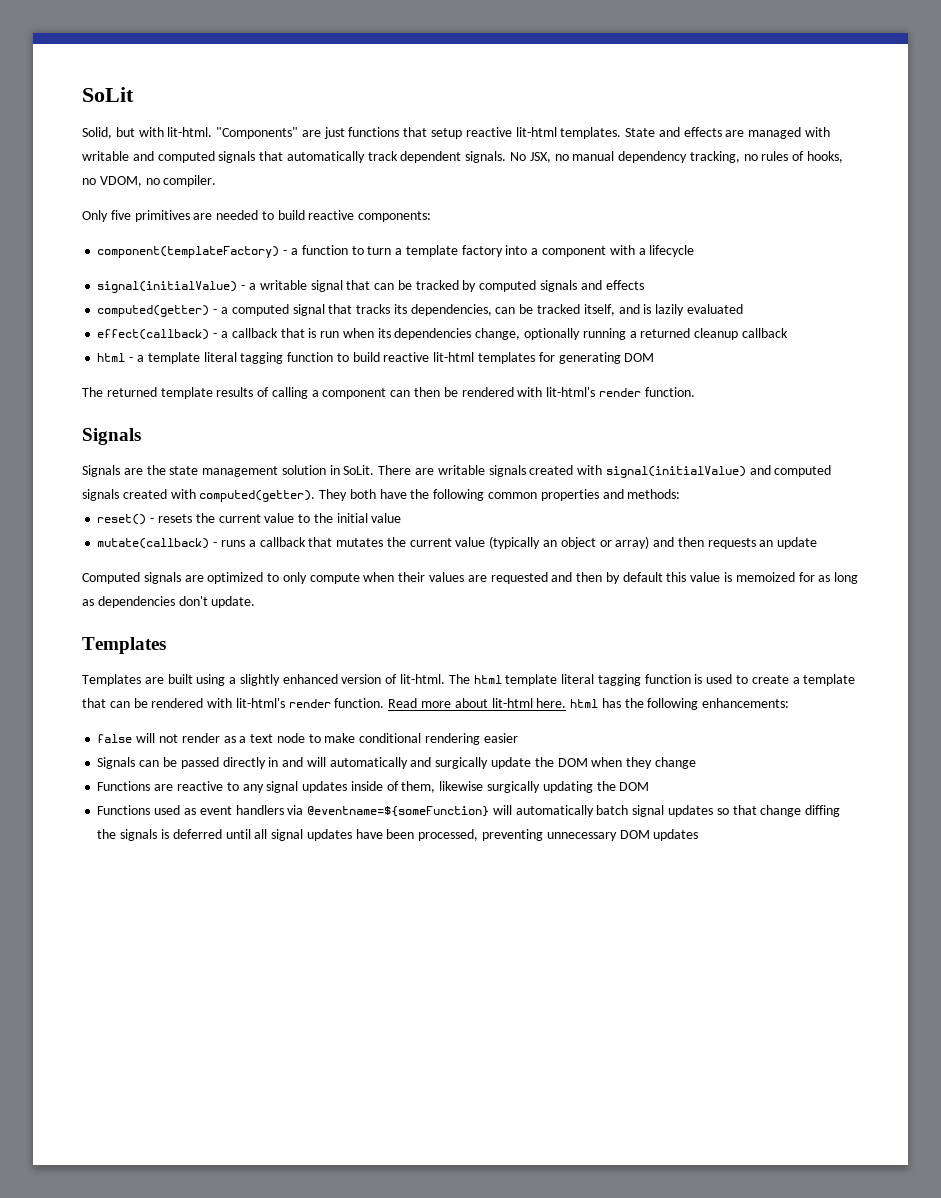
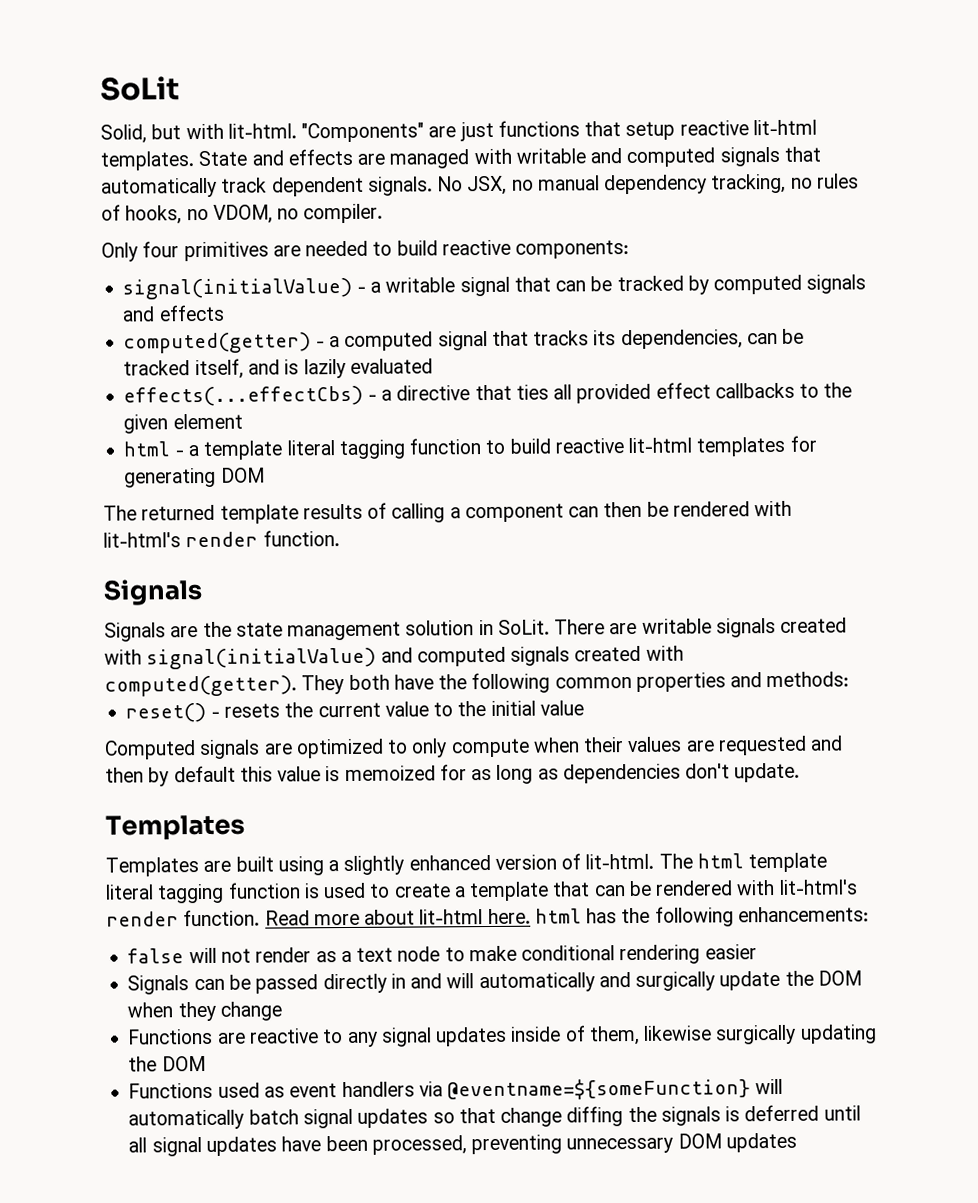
[110,210,131,220] five -> [142,241,180,258] four
[97,245,695,258] // component(templateFactory) - a function to turn a template factory into a component with a lifecycle -> (630, 249) none
[97,328,788,340] effect(callback) - a callback that is run when its dependencies change, optionally running a returned cleanup callback -> [123,382,853,407] [123,413,243,434] effects(...effectCbs) - a directive that ties all provided effect callbacks to the given element
[97,536,818,549] // mutate(callback) - runs a callback that mutates the current value (typically an object or array) and then requests an update -> (584, 708) none

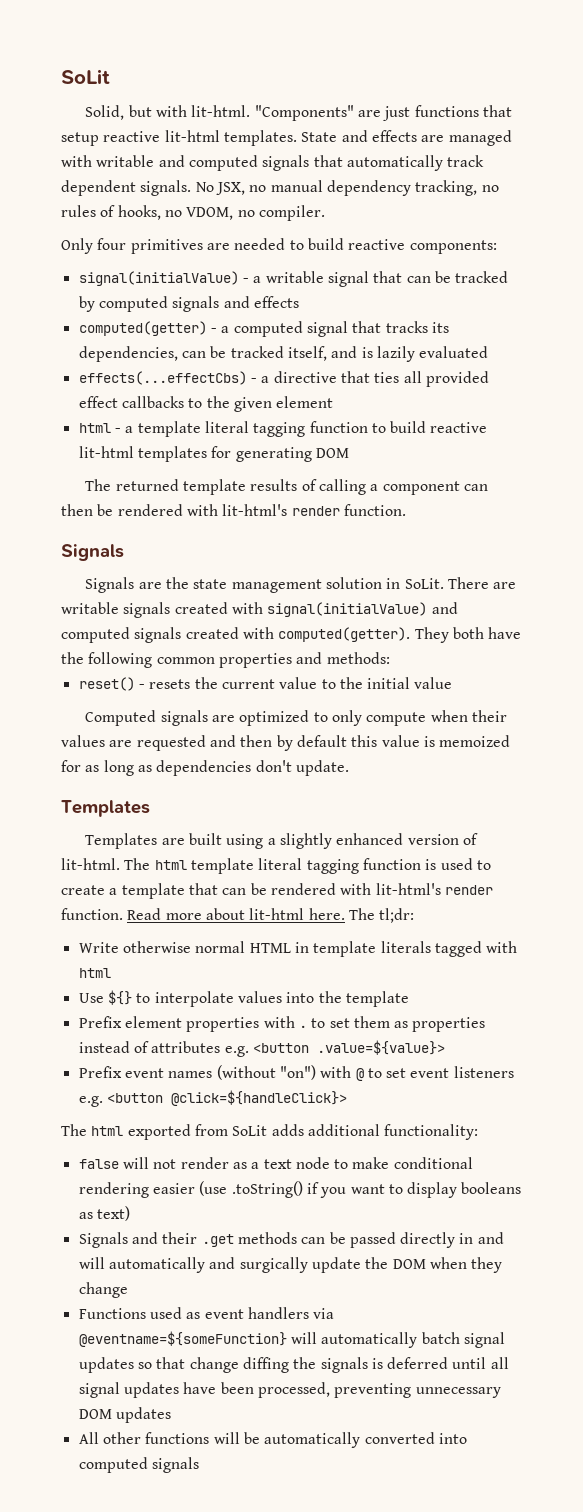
[534,906,869,927] html has the following enhancements: -> [348,908,415,923] [78,941,518,957] [78,968,111,978] [78,990,409,1007] [78,1016,486,1032] [78,1040,445,1057] [78,1065,514,1081] [78,1090,347,1107] [61,1124,479,1140] The tl;dr: // Write otherwise normal HTML in template literals tagged with html // Use ${} to interpolate values into the template // Prefix element properties with . to set them as properties instead of attributes e.g. <button .value=${value}> // Prefix event names (without "on") with @ to set event listeners e.g. <button @click=${handleClick}> // The html exported from SoLit adds additional functionality:
[127,975,190,995] // Signals -> [199,1181,522,1198] [78,1206,130,1221] [78,1232,297,1248] (use .toString() if you want to display booleans as text) // Signals and their .get methods
[127,1024,877,1048] [128,1055,206,1072] // Functions are reactive to any signal updates inside of them, likewise surgically updating the DOM -> (128, 1290) none
(797, 1142) none -> [78,1432,467,1448] [78,1457,199,1473] // All other functions will be automatically converted into computed signals

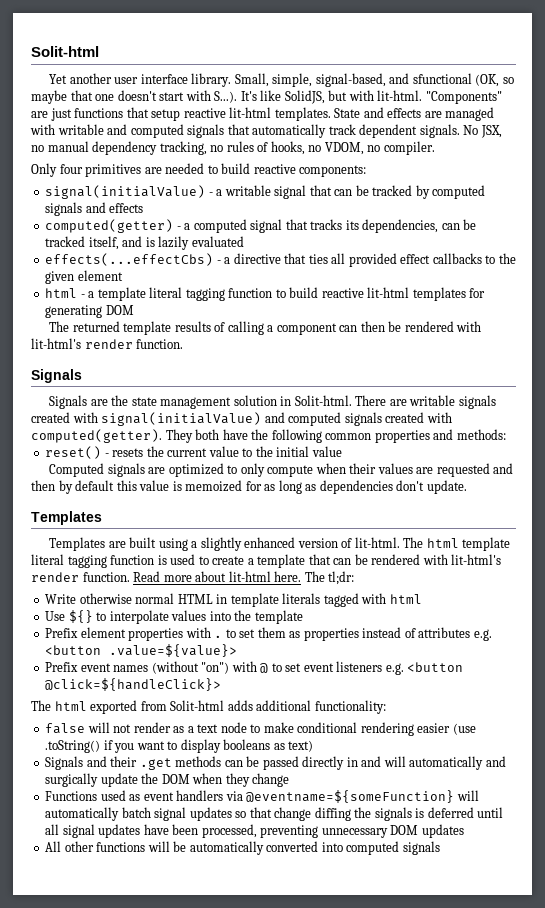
[61,69,110,84] [85,105,125,120] SoLit // Solid, -> [31,46,99,57] [48,73,514,87] [31,90,325,104] Solit-html // Yet another user interface library. Small, simple, signal-based, and sfunctional (OK, so maybe that one doesn't start with S...). It's like SolidJS,
[404,578,444,589] SoLit. -> [294,395,352,406] Solit-html.
[232,1125,268,1136] SoLit -> [170,700,225,711] Solit-html

